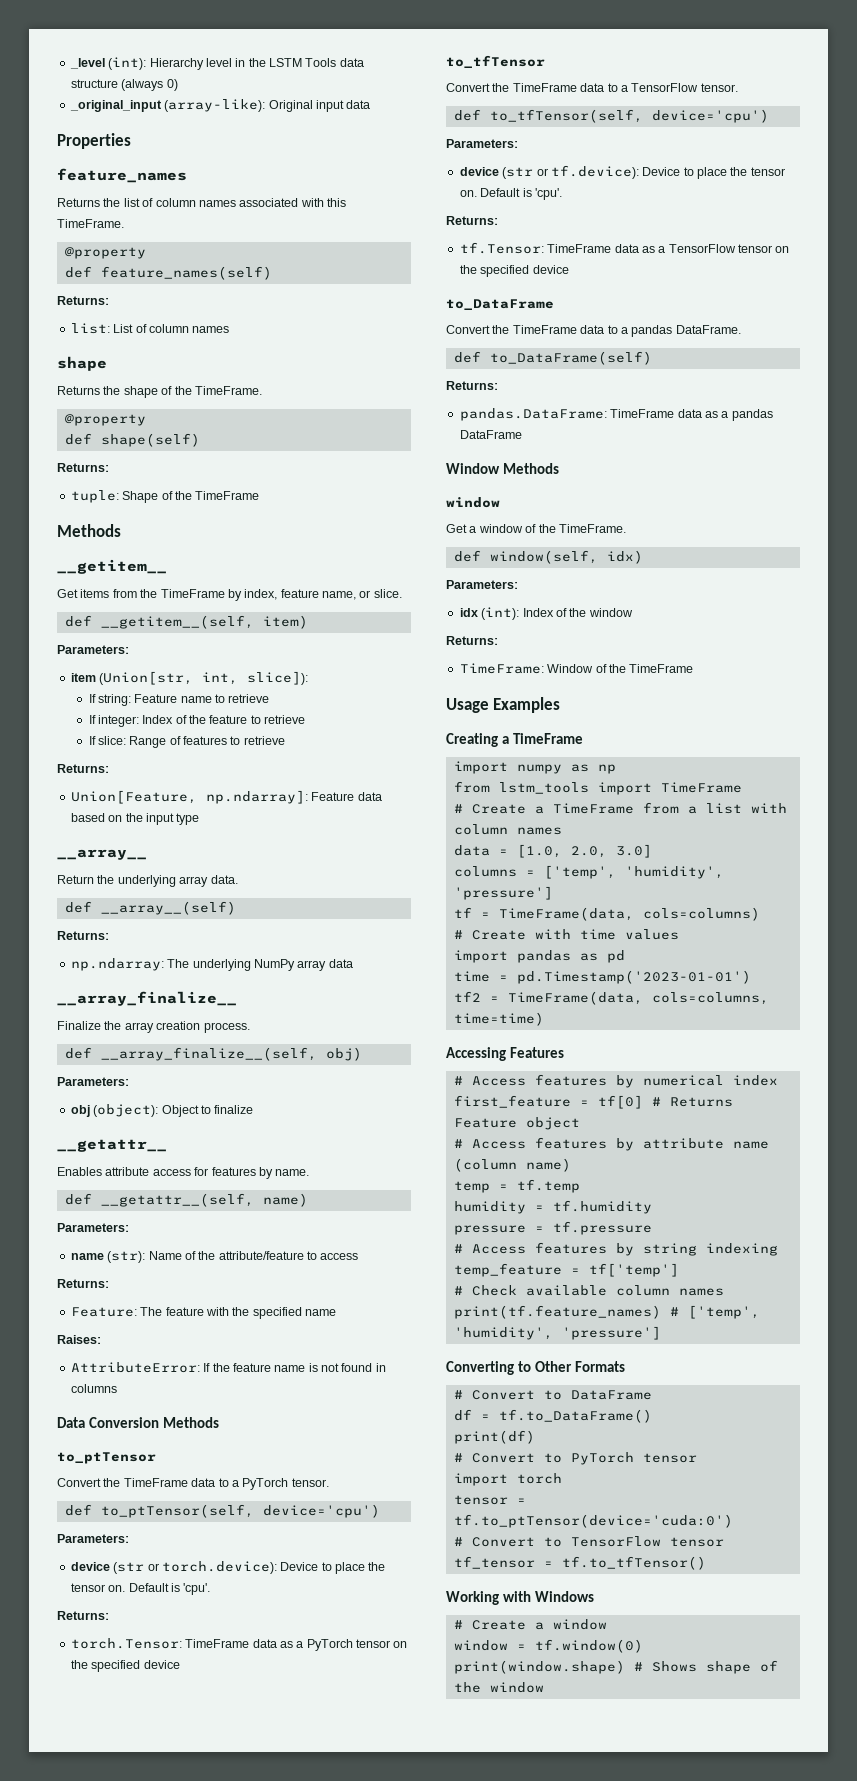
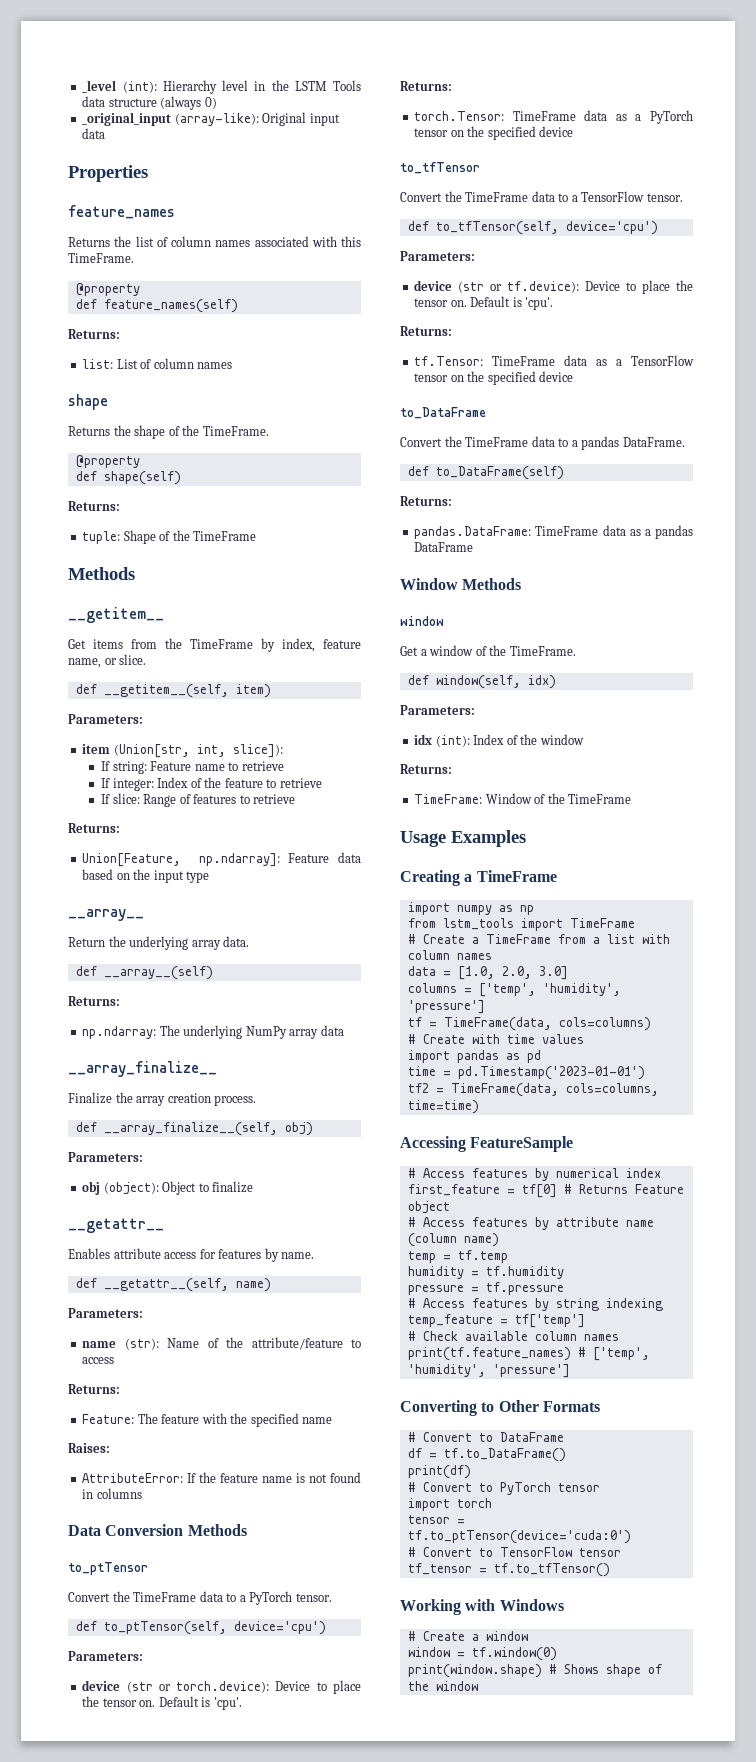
[510,1047,565,1058] Features -> [470,1136,574,1152] FeatureSample

